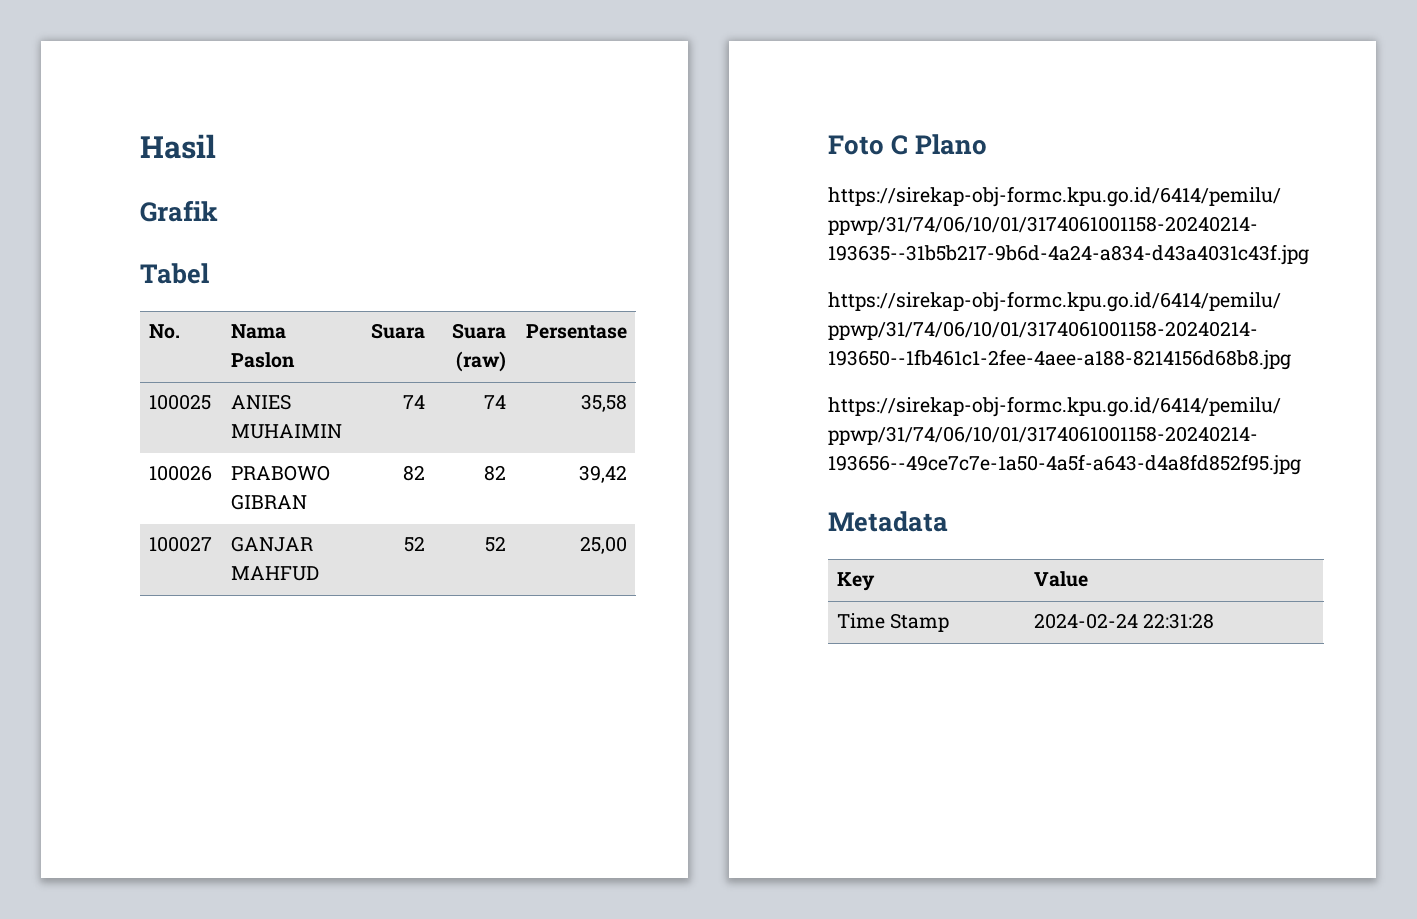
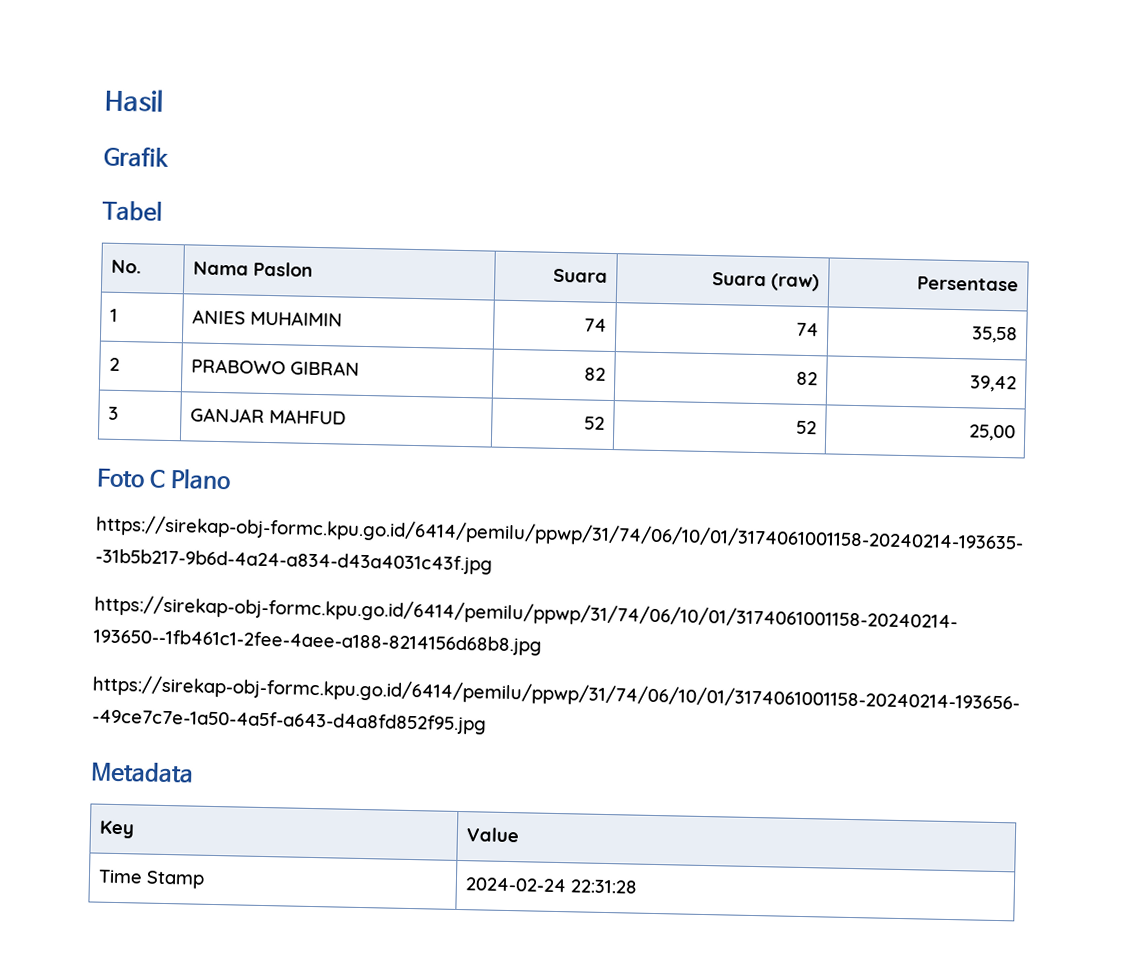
[149,394,212,410] 100025 -> [109,308,118,322] 1
[149,465,213,481] 100026 -> [108,357,120,371] 2
[149,536,213,552] 100027 -> [107,406,119,420] 3

